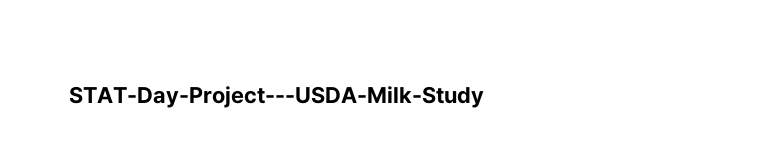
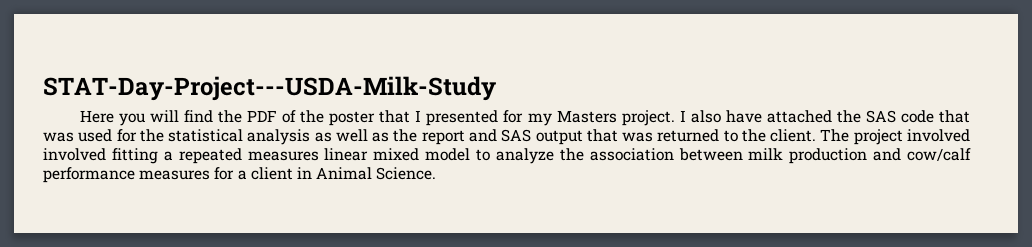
(484, 97) none -> [79,110,971,126] [43,129,970,145] [43,148,971,164] [43,167,437,183] // Here you will find the PDF of the poster that I presented for my Masters project. I also have attached the SAS code that was used for the statistical analysis as well as the report and SAS output that was returned to the client. The project involved involved fitting a repeated measures linear mixed model to analyze the association between milk production and cow/calf performance measures for a client in Animal Science.

